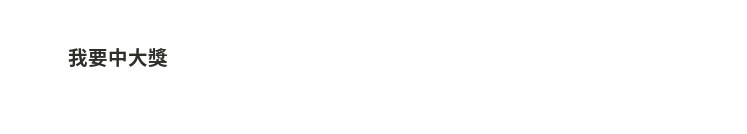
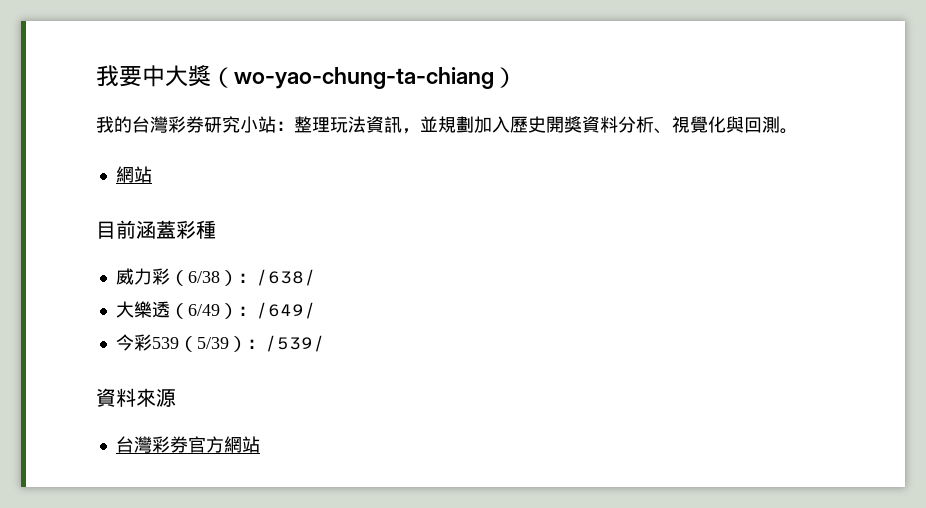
(168, 58) none -> [211,67,517,89] [96,116,798,134] [115,166,152,183] [96,220,216,239] [115,268,316,286] [115,301,316,319] [115,334,325,352] [96,388,176,407] [115,436,260,453] （wo-yao-chung-ta-chiang） // 我的台灣彩券研究小站：整理玩法資訊，並規劃加入歷史開獎資料分析、視覺化與回測。 // 網站 // 目前涵蓋彩種 // 威力彩（6/38）：/638/ // 大樂透（6/49）：/649/ // 今彩539（5/39）：/539/ // 資料來源 // 台灣彩券官方網站

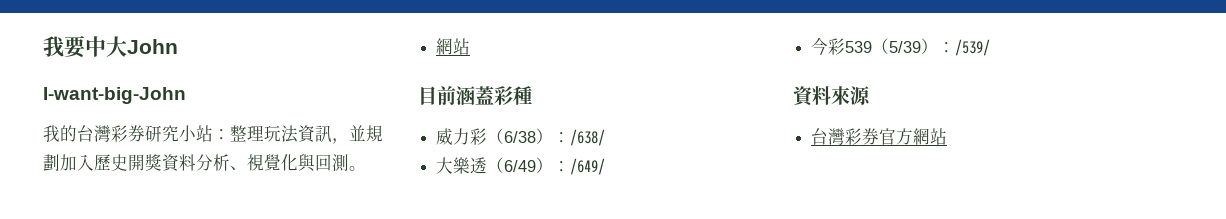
[188,65,517,89] 獎（wo-yao-chung-ta-chiang） -> [127,39,178,54] [43,87,186,104] John // I-want-big-John

